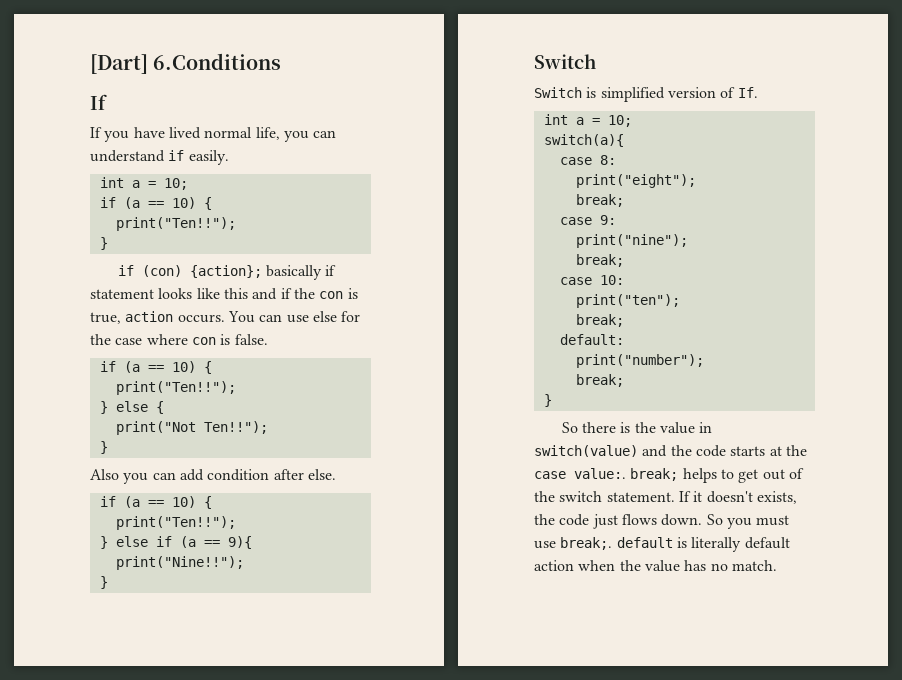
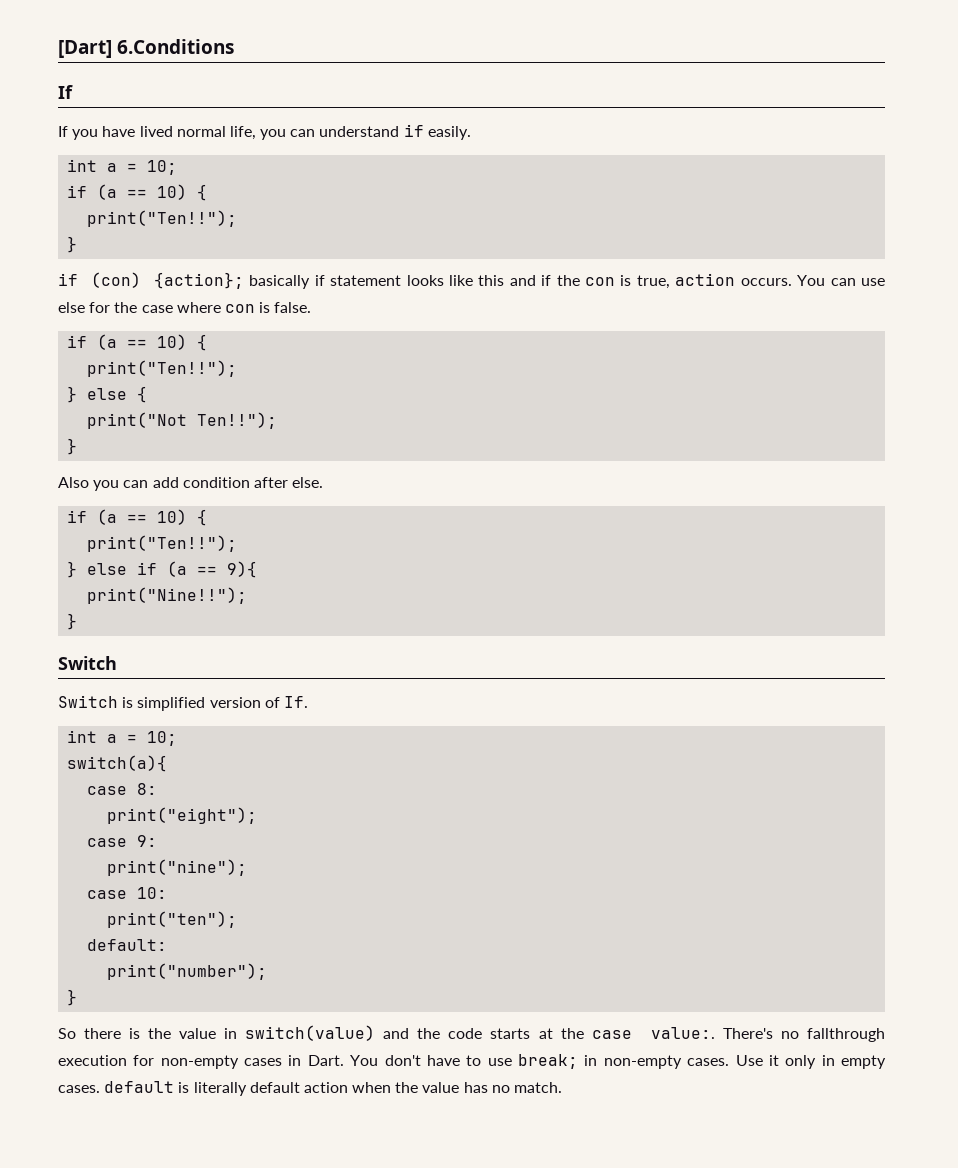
[575,194,624,207] // break; -> (258, 815) none
[575,254,624,267] // break; -> (248, 867) none
[575,314,624,327] // break; -> (238, 919) none
[575,374,624,387] // break; -> (268, 971) none
[630,468,804,483] [534,491,797,504] [534,514,790,529] [534,537,613,550] break; helps to get out of the switch statement. If it doesn't exists, the code just flows down. So you must use break;. -> [722,1028,885,1042] [58,1054,886,1069] [58,1085,100,1093] There's no fallthrough execution for non-empty cases in Dart. You don't have to use break; in non-empty cases. Use it only in empty cases.

